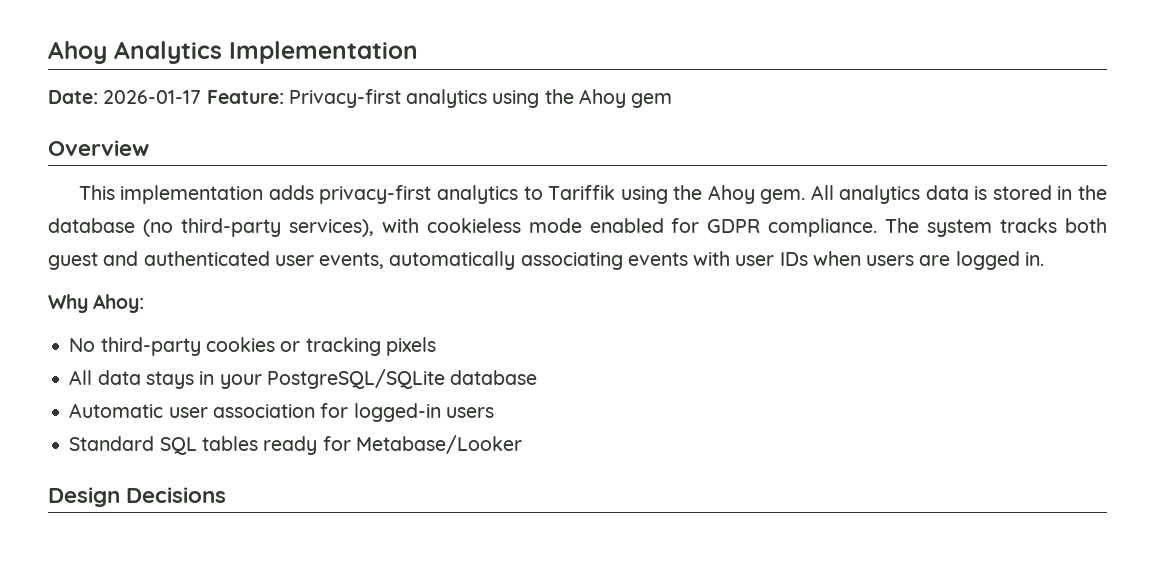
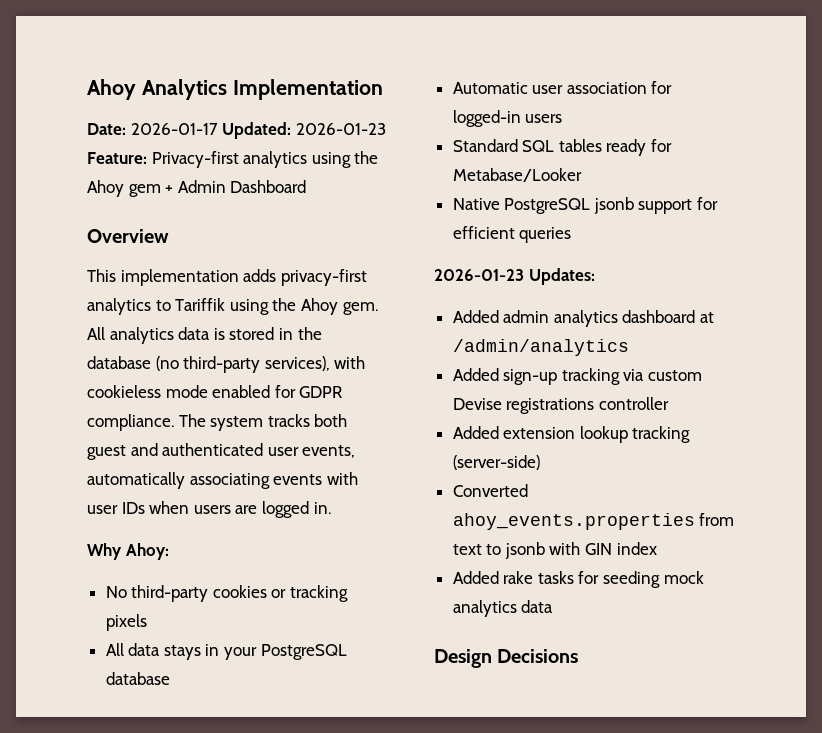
(202, 97) none -> [222,122,386,139] Updated: 2026-01-23
(673, 100) none -> [165,180,307,193] + Admin Dashboard
[266,369,445,389] PostgreSQL/SQLite -> [260,644,347,660] PostgreSQL
(522, 444) none -> [452,197,719,214] [452,226,572,243] [434,268,595,285] [452,310,715,327] [452,339,629,356] [452,368,703,385] [452,397,669,414] [452,426,691,443] [452,455,540,470] [452,484,528,497] [452,513,735,530] [452,542,657,559] [452,571,704,588] [452,600,554,617] // Native PostgreSQL jsonb support for efficient queries // 2026-01-23 Updates: // Added admin analytics dashboard at /admin/analytics // Added sign-up tracking via custom Devise registrations controller // Added extension lookup tracking (server-side) // Converted ahoy_events.properties from text to jsonb with GIN index // Added rake tasks for seeding mock analytics data

